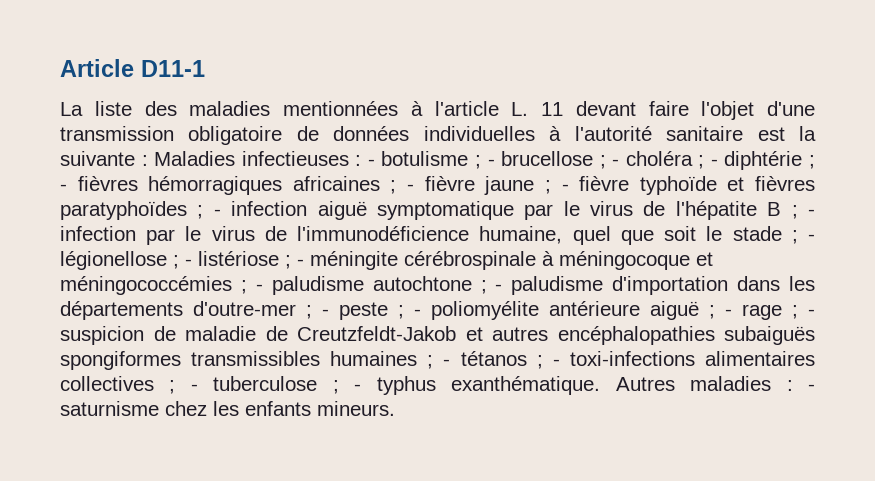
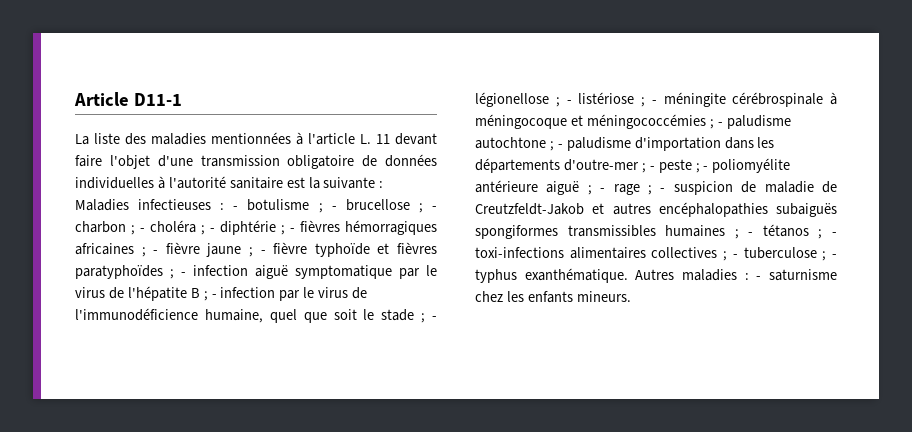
(620, 162) none -> [75,221,145,235] charbon ; -

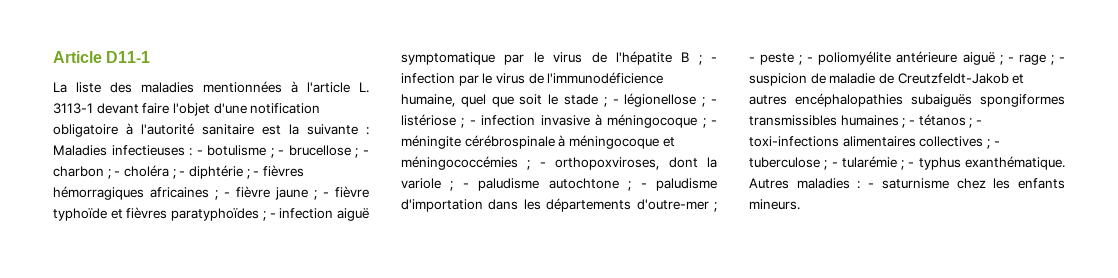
[376,134,390,144] 11 -> [53,103,93,114] 3113-1
[200,154,437,169] [75,177,154,189] transmission obligatoire de données individuelles -> [250,103,321,114] [53,124,118,137] notification obligatoire
(657, 102) none -> [481,114,717,128] infection invasive à méningocoque ; -
(723, 124) none -> [555,157,717,170] [401,178,469,191] orthopoxviroses, dont la variole ; -
(837, 256) none -> [841,156,915,170] tularémie ; -

